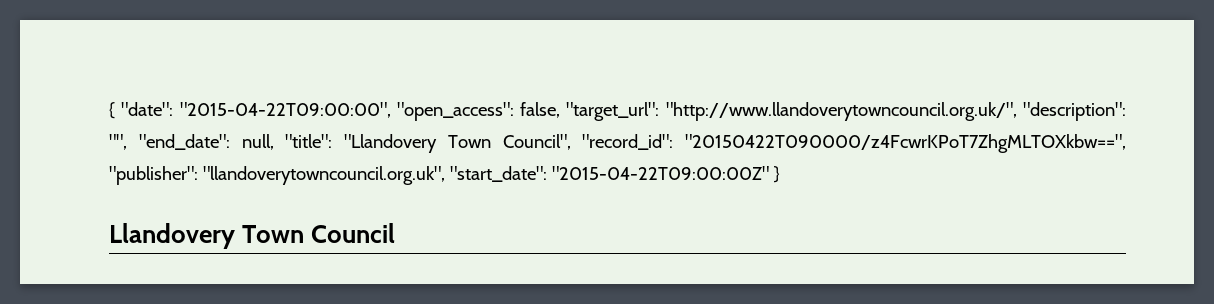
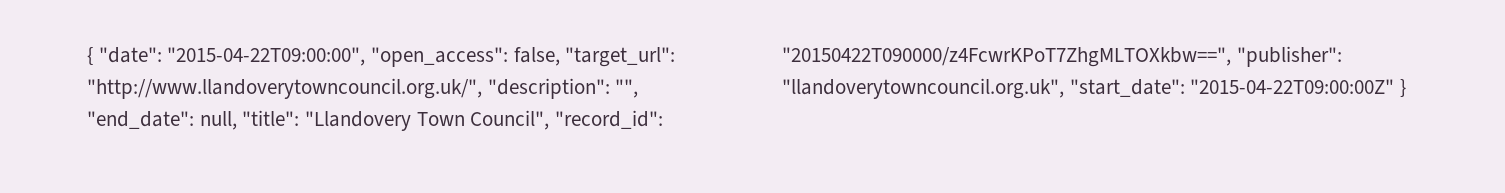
[109,223,396,249] // Llandovery Town Council -> (1407, 88) none

